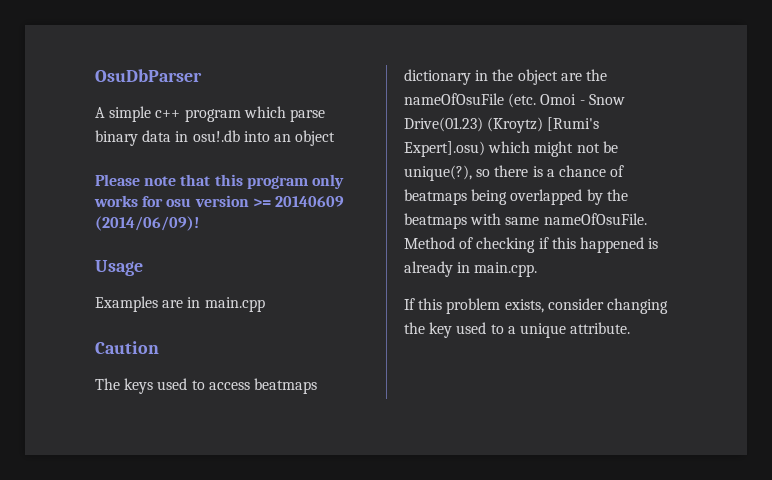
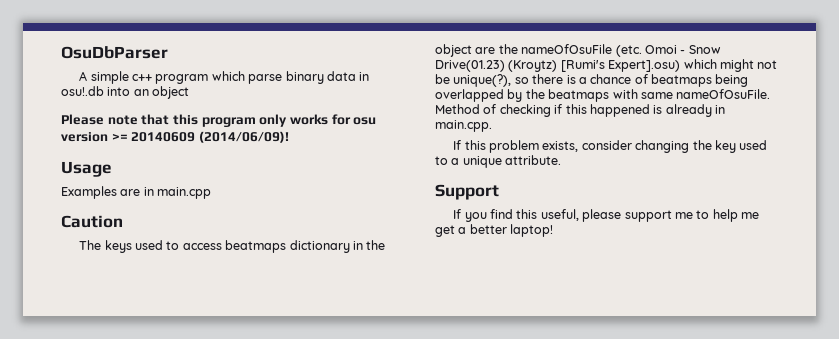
(631, 328) none -> [435,184,499,200] [453,209,760,222] [435,224,554,237] // Support // If you find this useful, please support me to help me get a better laptop!

